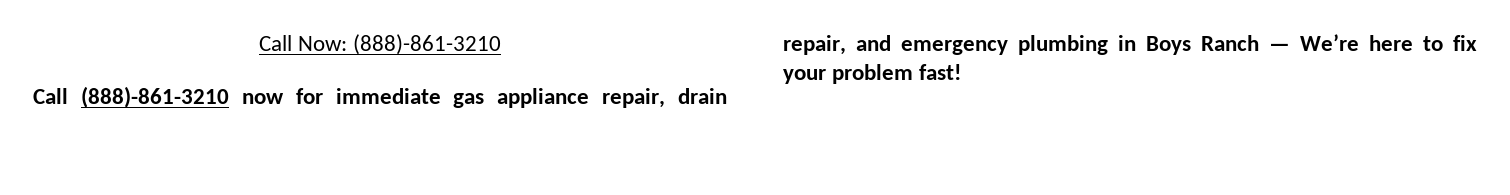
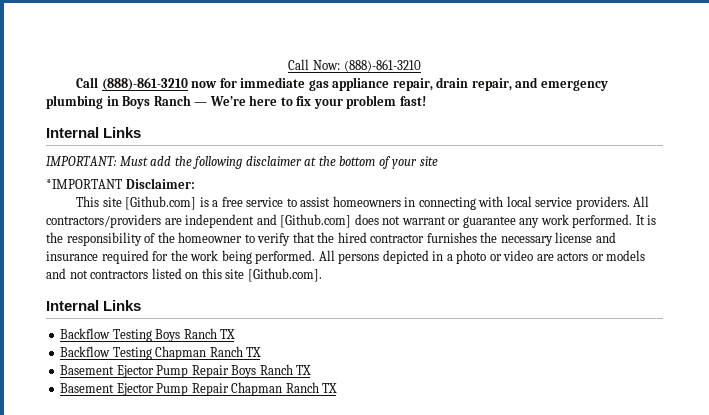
(962, 72) none -> [46,127,142,138] [46,156,438,169] [46,178,195,189] [76,196,650,210] [46,214,657,228] [46,232,616,246] [46,250,646,264] [46,268,322,282] [46,300,142,311] [60,328,236,342] [60,346,262,360] [60,364,312,378] [60,382,338,396] // Internal Links // IMPORTANT: Must add the following disclaimer at the bottom of your site // *IMPORTANT Disclaimer: // This site [Github.com] is a free service to assist homeowners in connecting with local service providers. All contractors/providers are independent and [Github.com] does not warrant or guarantee any work performed. It is the responsibility of the homeowner to verify that the hired contractor furnishes the necessary license and insurance required for the work being performed. All persons depicted in a photo or video are actors or models and not contractors listed on this site [Github.com]. // Internal Links // Backflow Testing Boys Ranch TX // Backflow Testing Chapman Ranch TX // Basement Ejector Pump Repair Boys Ranch TX // Basement Ejector Pump Repair Chapman Ranch TX

